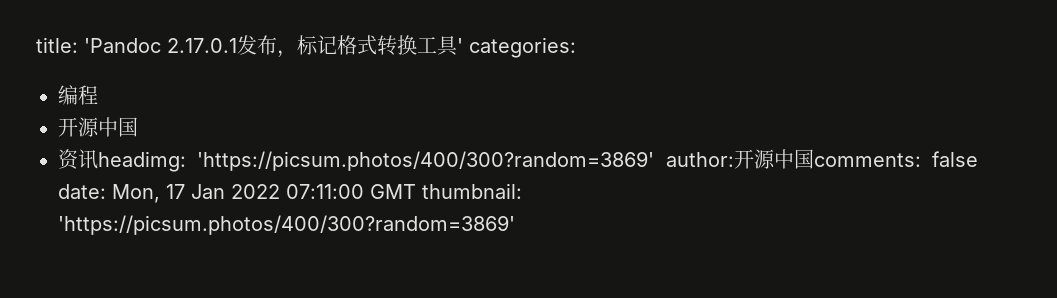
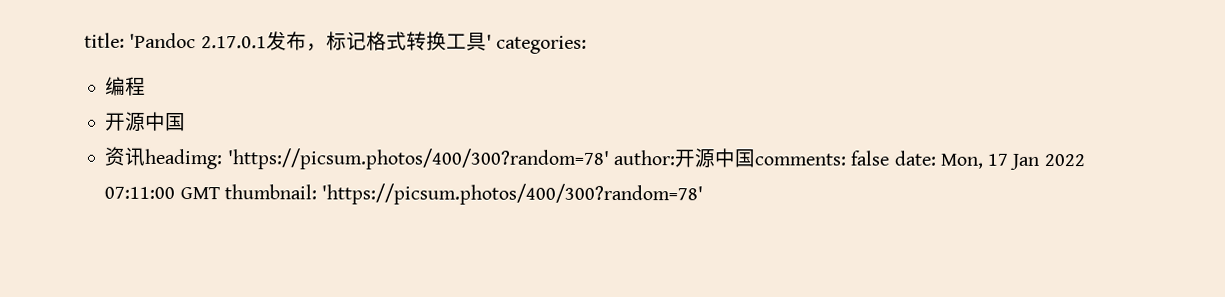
[197,151,655,171] 'https://picsum.photos/400/300?random=3869' -> [226,148,609,170] 'https://picsum.photos/400/300?random=78'
[58,215,515,235] 'https://picsum.photos/400/300?random=3869' -> [321,183,704,206] 'https://picsum.photos/400/300?random=78'

